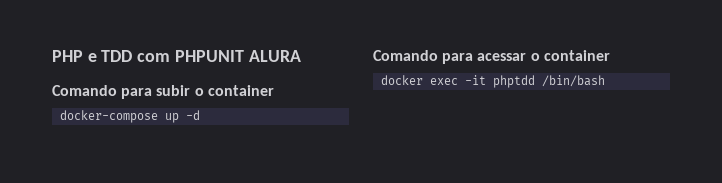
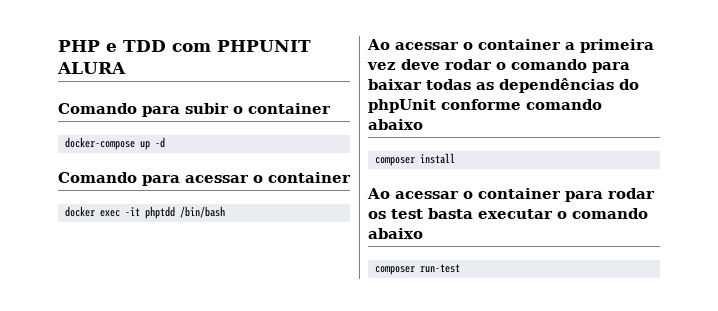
(605, 81) none -> [367,39,654,53] [367,59,630,73] [368,78,639,93] [368,99,602,113] [368,119,423,130] [374,153,455,166] [367,188,655,202] [368,208,648,219] [368,228,423,239] [374,264,460,275] // Ao acessar o container a primeira vez deve rodar o comando para baixar todas as dependências do phpUnit conforme comando abaixo // composer install // Ao acessar o container para rodar os test basta executar o comando abaixo // composer run-test

